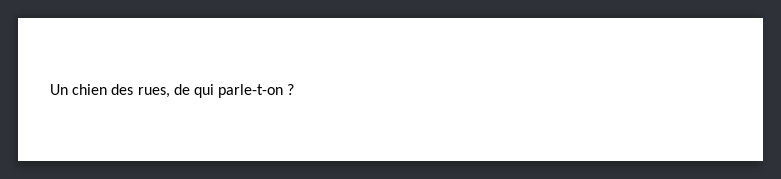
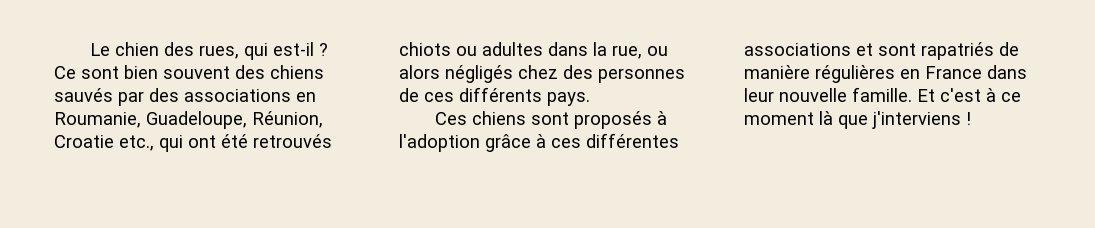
[50,84,68,95] Un -> [90,43,111,56] Le
[173,84,295,98] de qui parle-t-on ? -> [244,42,329,60] [54,65,324,79] [54,88,316,106] [54,111,323,129] [54,134,332,152] [399,42,668,59] [399,65,685,83] [399,87,590,106] [435,111,668,129] [399,133,679,152] [744,42,1019,60] [744,65,1027,83] [744,87,1021,102] [744,111,971,129] qui est-il ? Ce sont bien souvent des chiens sauvés par des associations en Roumanie, Guadeloupe, Réunion, Croatie etc., qui ont été retrouvés chiots ou adultes dans la rue, ou alors négligés chez des personnes de ces différents pays. // Ces chiens sont proposés à l'adoption grâce à ces différentes associations et sont rapatriés de manière régulières en France dans leur nouvelle famille. Et c'est à ce moment là que j'interviens !

